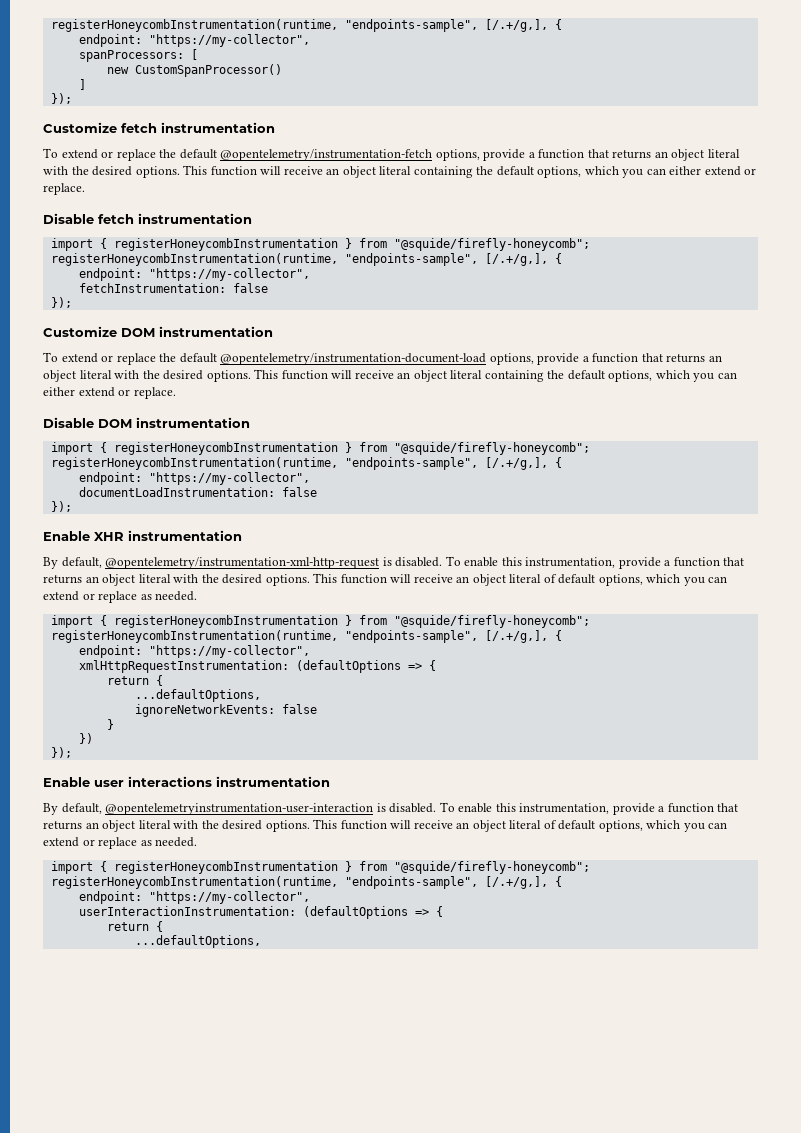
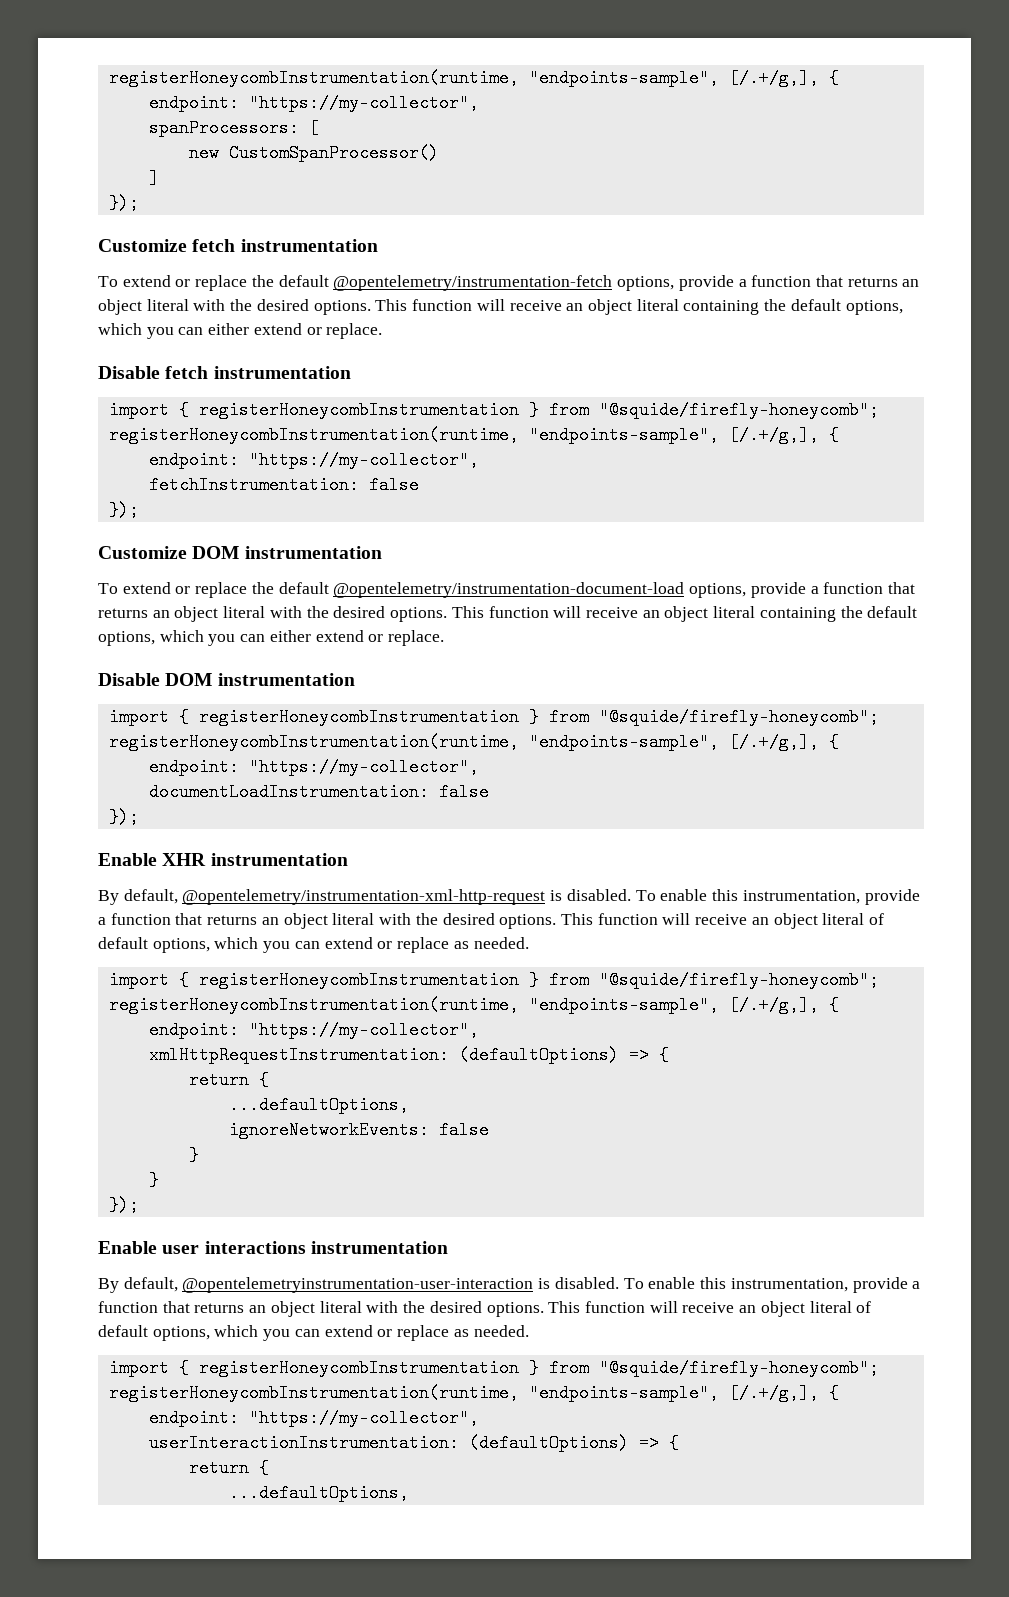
[295,660,401,673] (defaultOptions -> [458,1046,619,1064] (defaultOptions)
[78,733,93,744] }) -> [148,1171,159,1189] }
[302,906,408,919] (defaultOptions -> [468,1434,629,1452] (defaultOptions)

